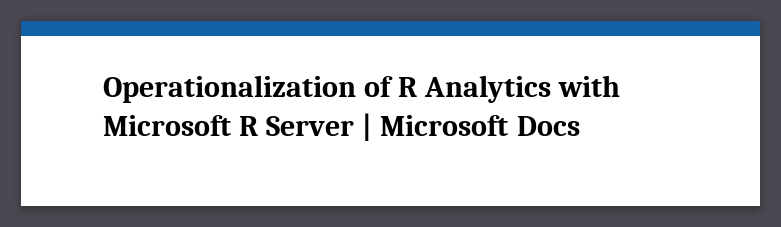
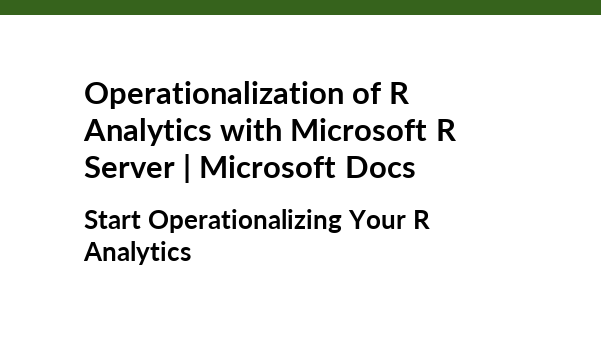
(580, 126) none -> [84,209,431,233] [83,241,191,265] // Start Operationalizing Your R Analytics

